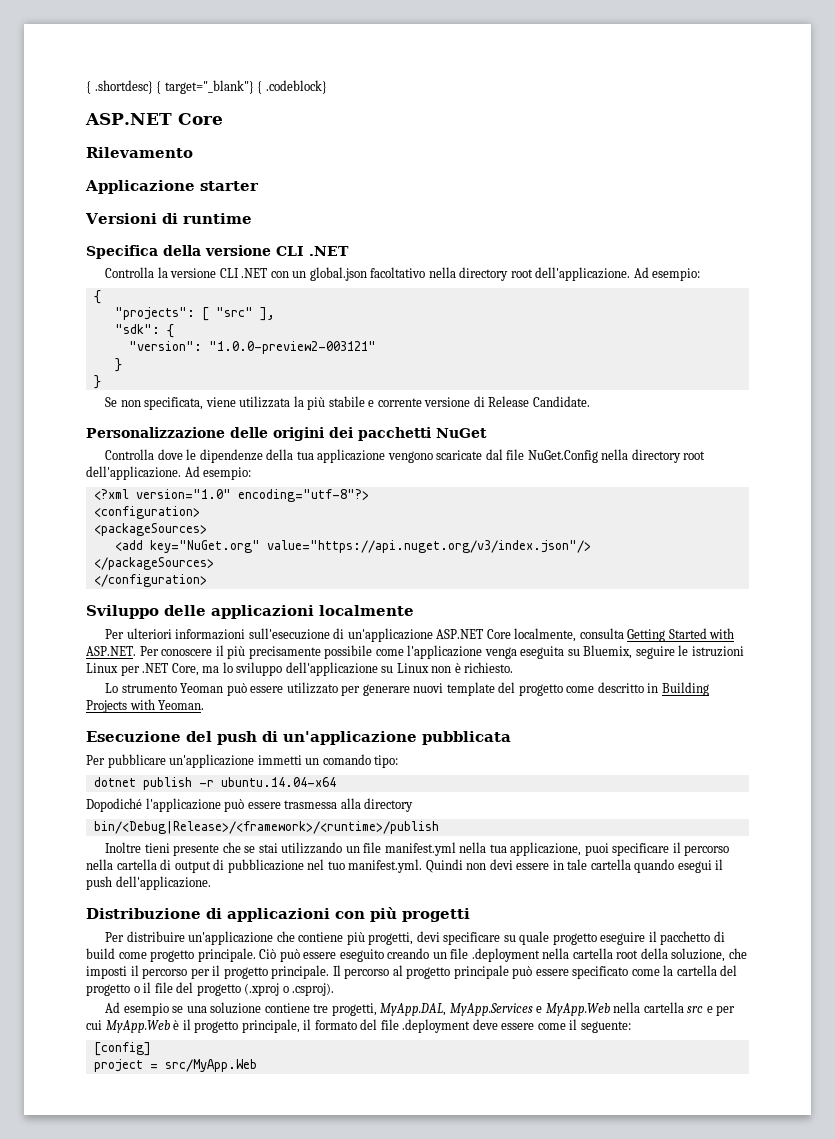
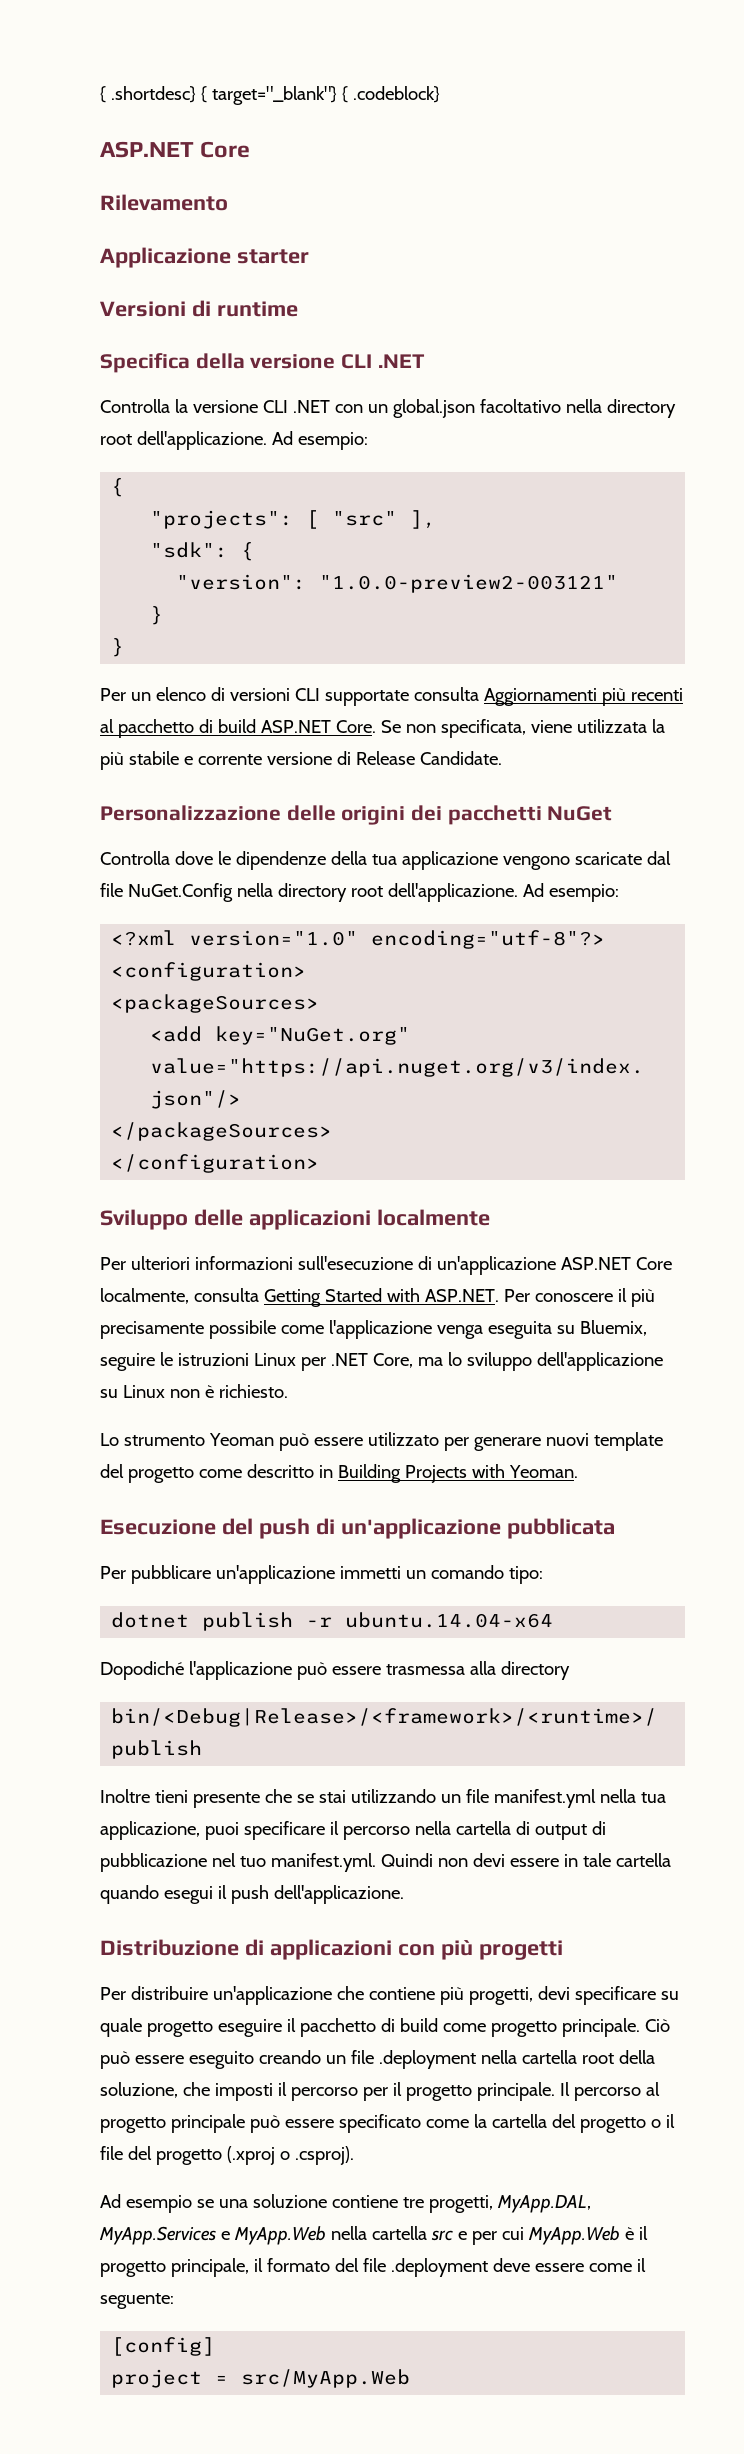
(101, 382) none -> [100,687,683,706] [100,719,376,738] Per un elenco di versioni CLI supportate consulta Aggiornamenti più recenti al pacchetto di build ASP.NET Core.

